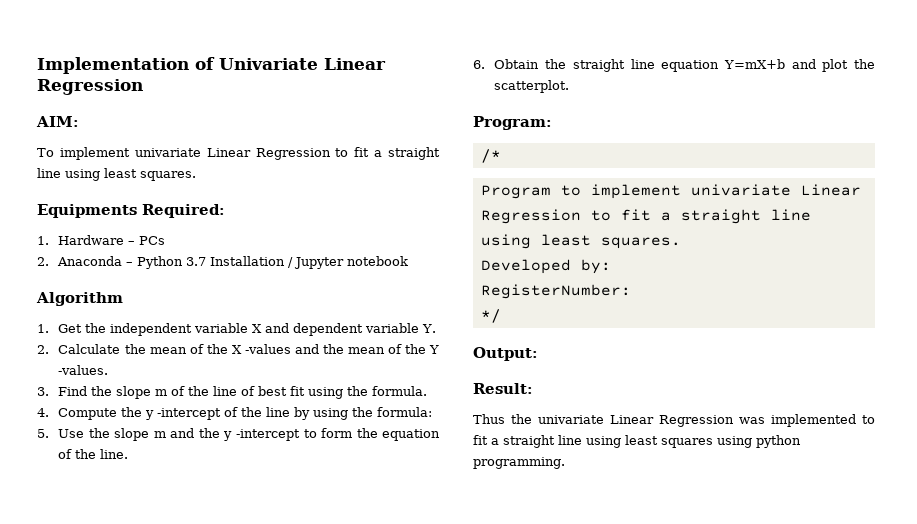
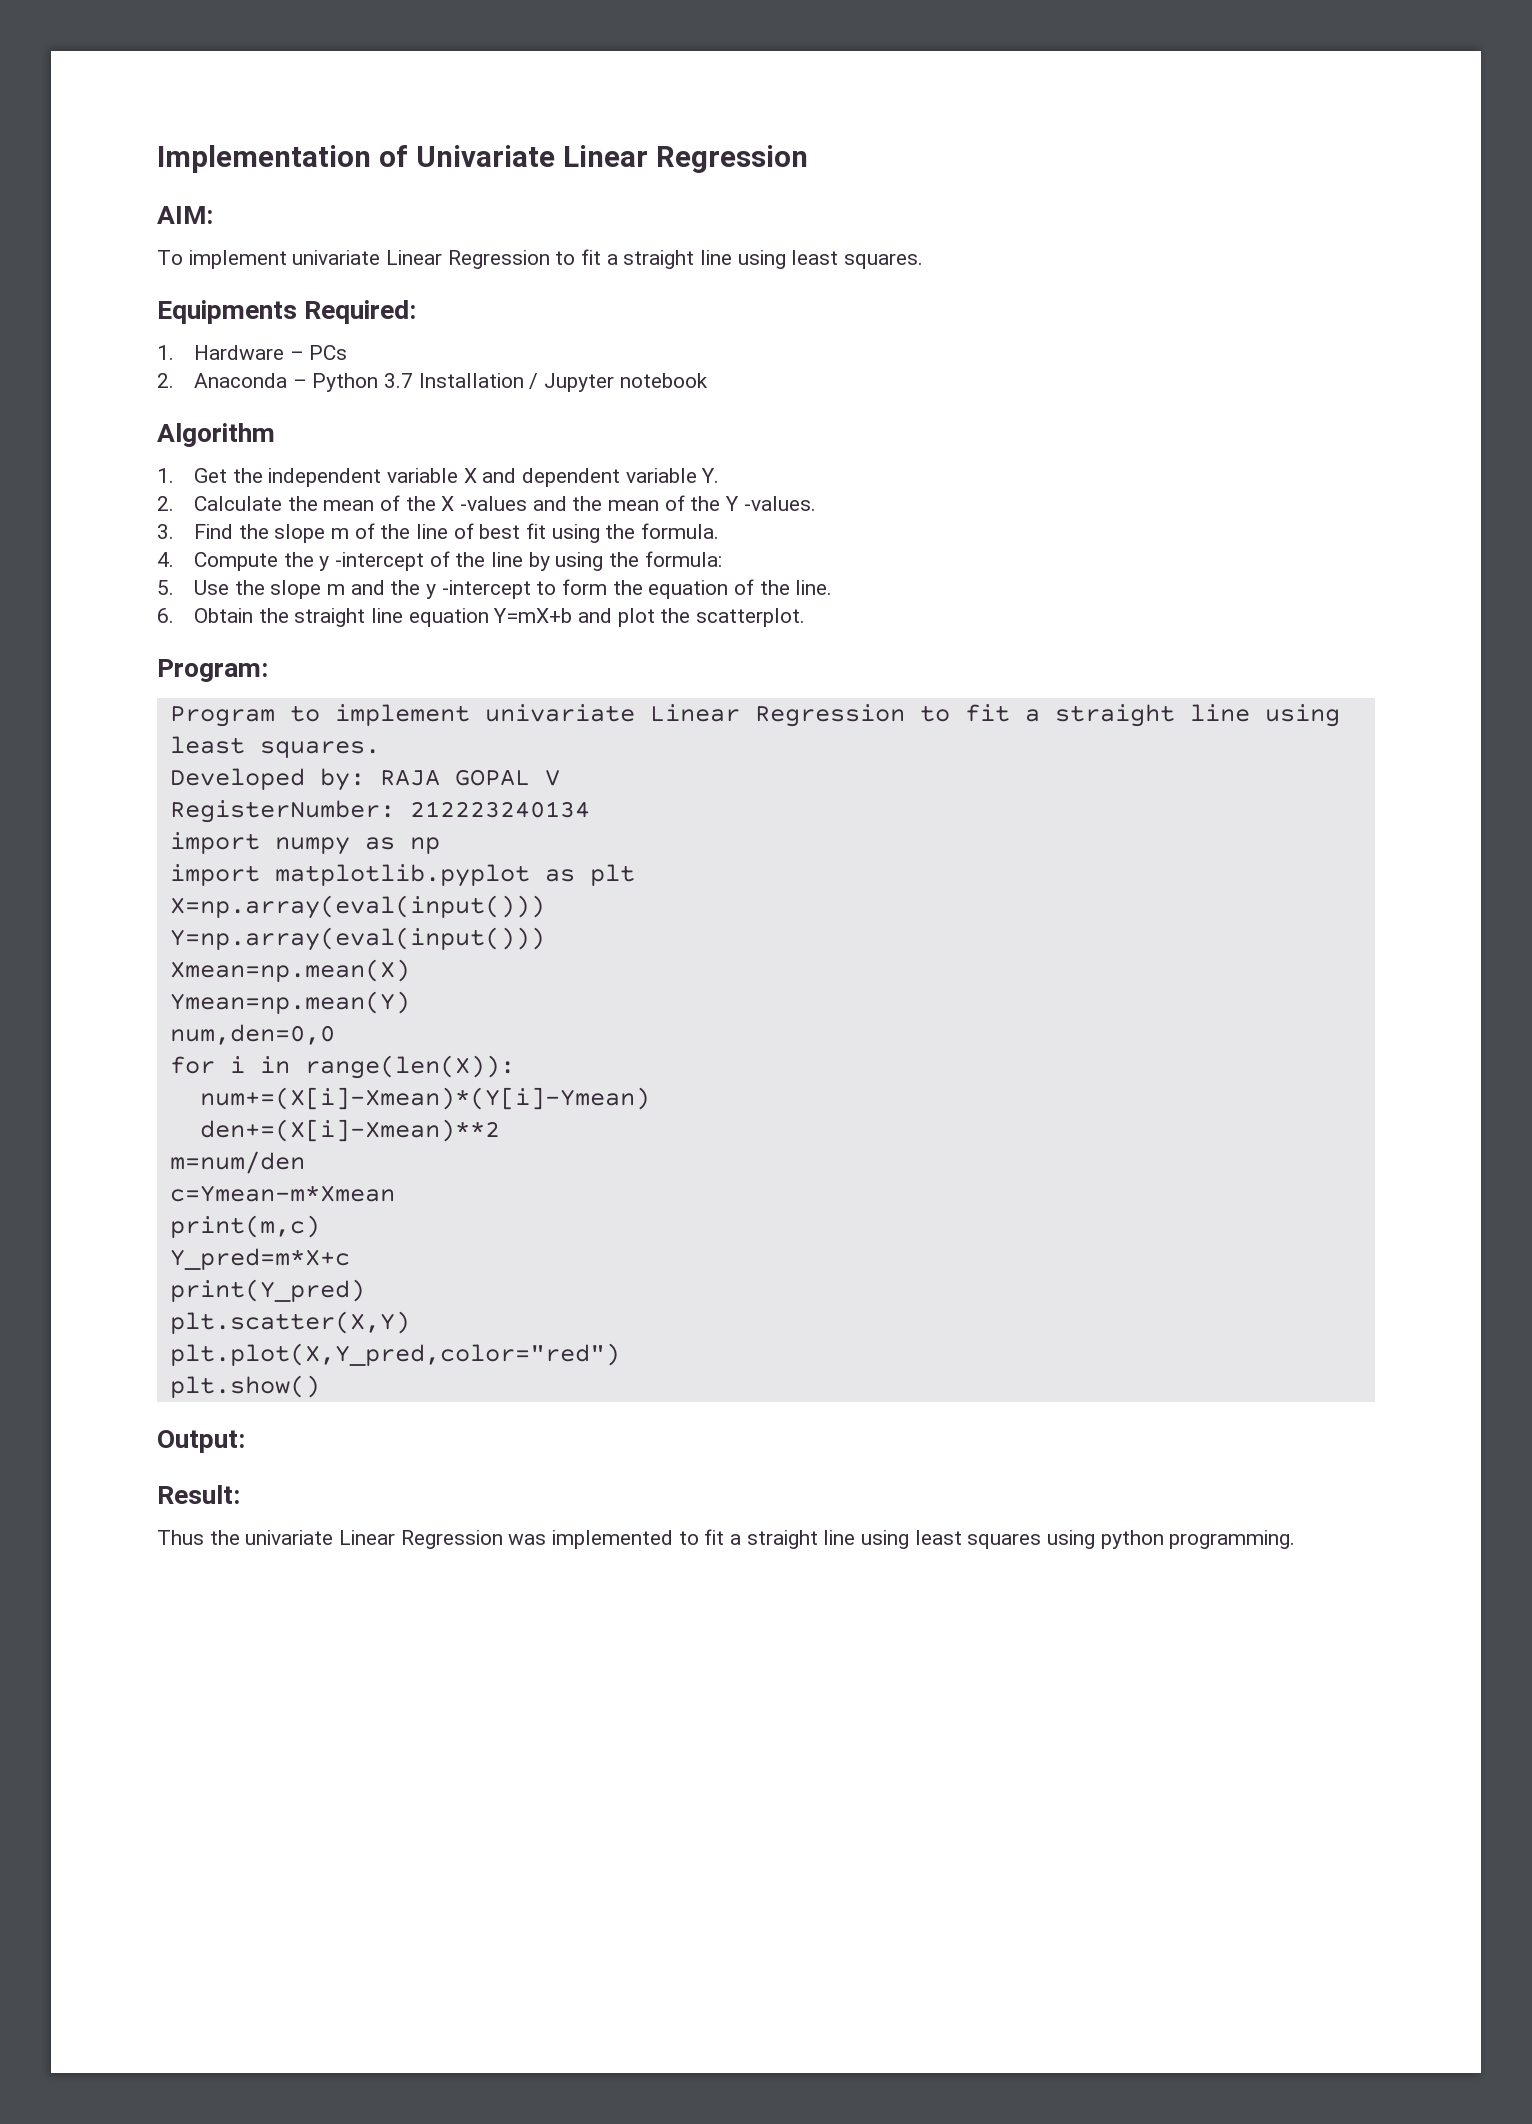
[480,149,501,163] // /* -> (268, 670) none
[480,284,631,299] [480,309,501,323] // RegisterNumber: // */ -> [379,769,560,786] [169,800,590,823] [169,832,440,855] [169,864,635,887] [169,895,545,919] [169,927,545,951] [169,959,410,982] [169,991,410,1014] [169,1024,335,1045] [169,1055,515,1079] [199,1087,650,1110] [199,1119,500,1142] [169,1151,305,1174] [169,1185,395,1202] [169,1215,320,1238] [169,1248,350,1270] [169,1279,365,1302] [169,1311,410,1334] [169,1343,620,1366] [169,1375,320,1398] RAJA GOPAL V // RegisterNumber: 212223240134 // import numpy as np // import matplotlib.pyplot as plt // X=np.array(eval(input())) // Y=np.array(eval(input())) // Xmean=np.mean(X) // Ymean=np.mean(Y) // num,den=0,0 // for i in range(len(X)): // num+=(X[i]-Xmean)*(Y[i]-Ymean) // den+=(X[i]-Xmean)**2 // m=num/den // c=Ymean-m*Xmean // print(m,c) // Y_pred=m*X+c // print(Y_pred) // plt.scatter(X,Y) // plt.plot(X,Y_pred,color="red") // plt.show()

